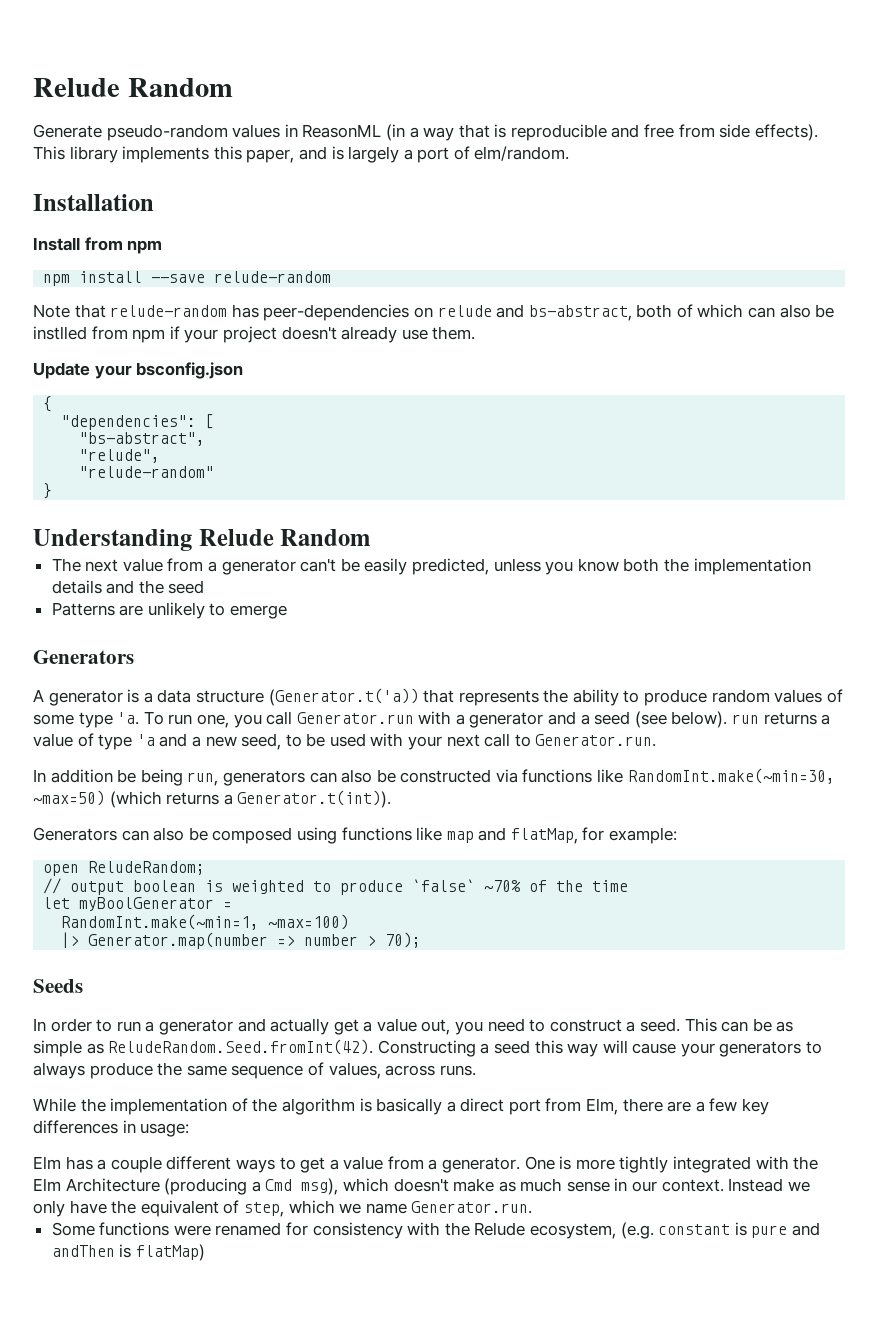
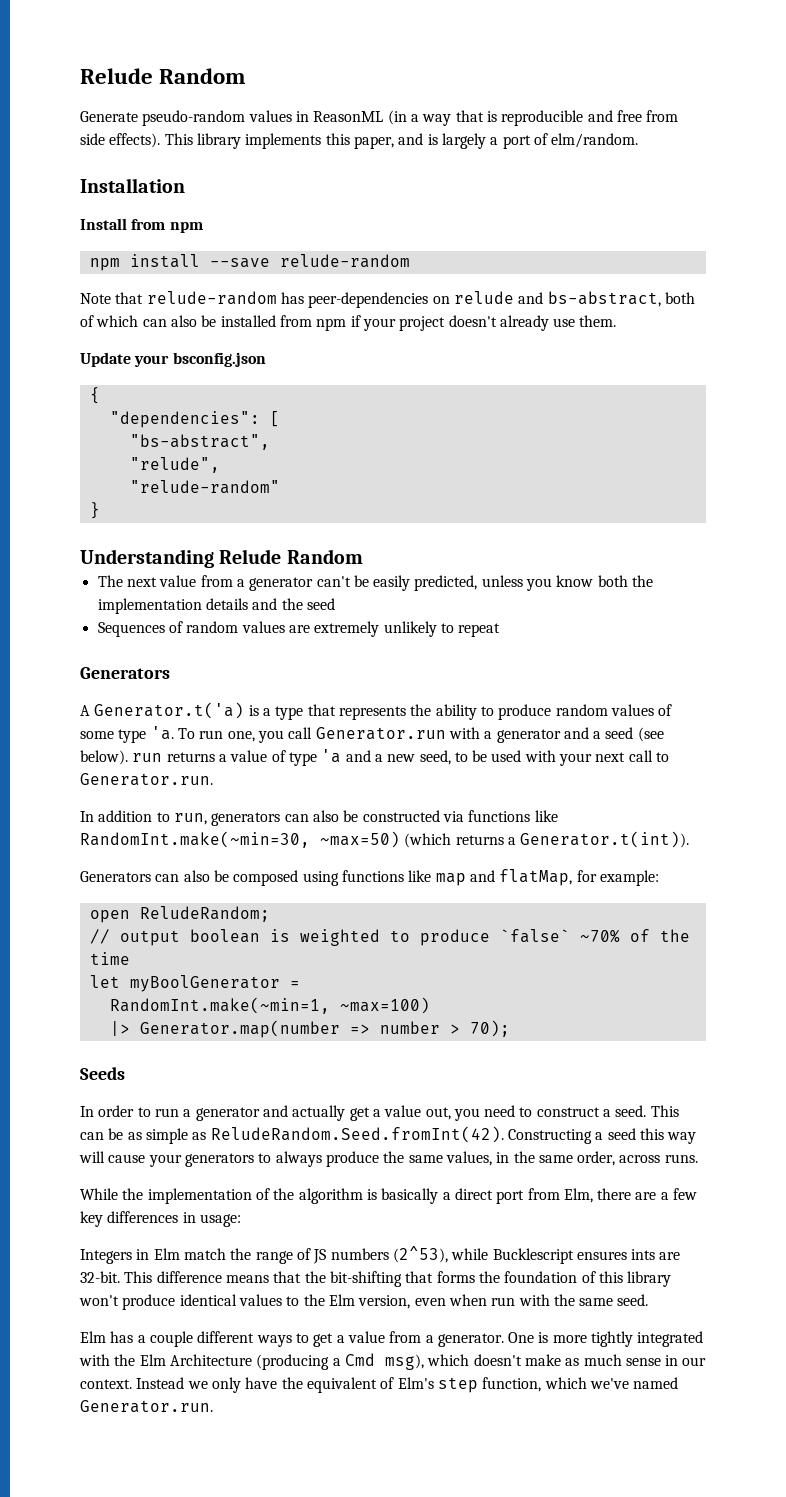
[33,326,87,340] instlled -> [220,315,276,327] installed
[51,602,144,616] Patterns are -> [97,621,380,637] Sequences of random values are extremely
[230,605,288,619] emerge -> [458,623,501,637] repeat
[48,690,123,706] generator -> [94,702,245,719] Generator.t('a)
[157,688,419,706] data structure (Generator.t('a)) -> [275,706,304,720] type
[117,769,183,786] be being -> [156,812,170,822] to
[231,1062,381,1079] sequence of values, -> [445,1151,616,1166] values, in the same order,
(190, 1130) none -> [80,1246,681,1264] [80,1271,672,1287] [79,1294,649,1310] // Integers in Elm match the range of JS numbers (2^53), while Bucklescript ensures ints are 32-bit. This difference means that the bit-shifting that forms the foundation of this library won't produce identical values to the Elm version, even when run with the same seed.
[243,1200,533,1217] [51,1222,820,1239] [51,1244,205,1261] step, which we name Generator.run. // Some functions were renamed for consistency with the Relude ecosystem, (e.g. constant is pure and andThen is flatMap) -> [397,1377,679,1393] [80,1400,213,1413] Elm's step function, which we've named Generator.run.

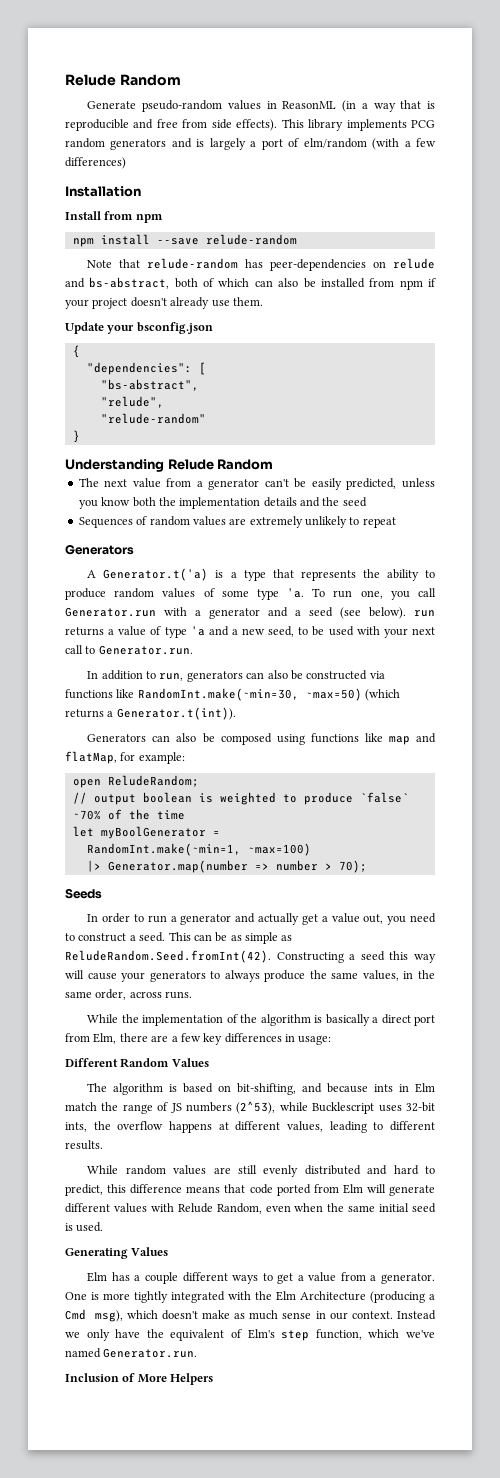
[325,133,394,149] this paper, -> [411,120,436,128] [65,138,167,150] PCG random generators
[551,133,639,148] elm/random. -> [303,138,437,150] [65,157,126,169] elm/random (with a few differences)
[80,1249,132,1264] Integers -> [65,1058,209,1068] [87,1083,394,1095] Different Random Values // The algorithm is based on bit-shifting, and because ints
[576,1249,681,1260] [80,1271,672,1287] [79,1294,649,1310] ensures ints are 32-bit. This difference means that the bit-shifting that forms the foundation of this library won't produce identical values to the Elm version, even when run with the same seed. -> [378,1102,435,1112] [65,1121,436,1133] [65,1140,103,1150] [87,1165,435,1177] [65,1184,436,1196] [65,1203,436,1214] [65,1222,104,1232] [65,1247,169,1259] uses 32-bit ints, the overflow happens at different values, leading to different results. // While random values are still evenly distributed and hard to predict, this difference means that code ported from Elm will generate different values with Relude Random, even when the same initial seed is used. // Generating Values
(213, 1406) none -> [65,1373,214,1385] // Inclusion of More Helpers

